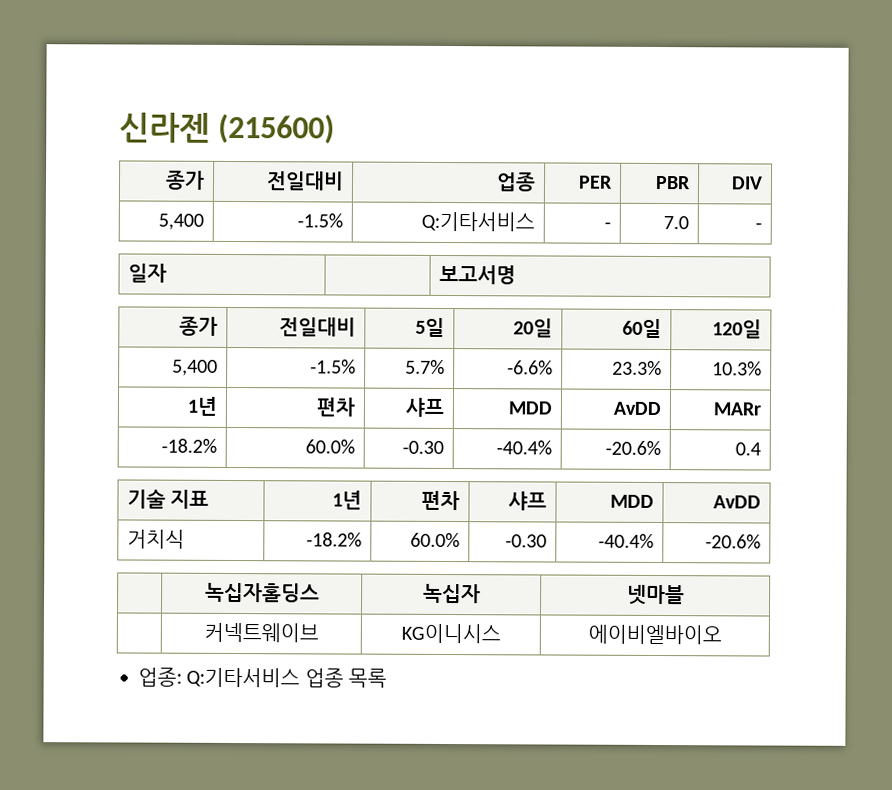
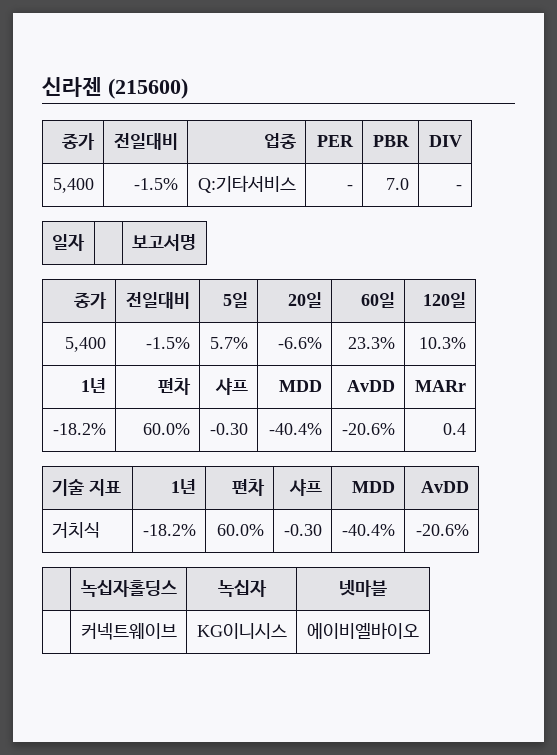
[138,667,388,688] // 업종: Q:기타서비스 업종 목록 -> (419, 630) none

